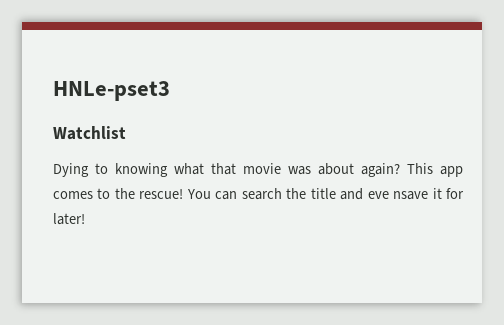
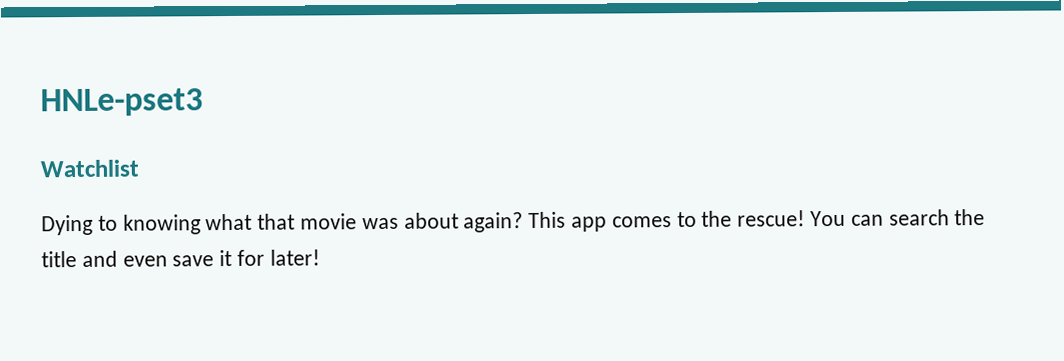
[367,191,429,200] eve nsave -> [122,255,215,267] even save

